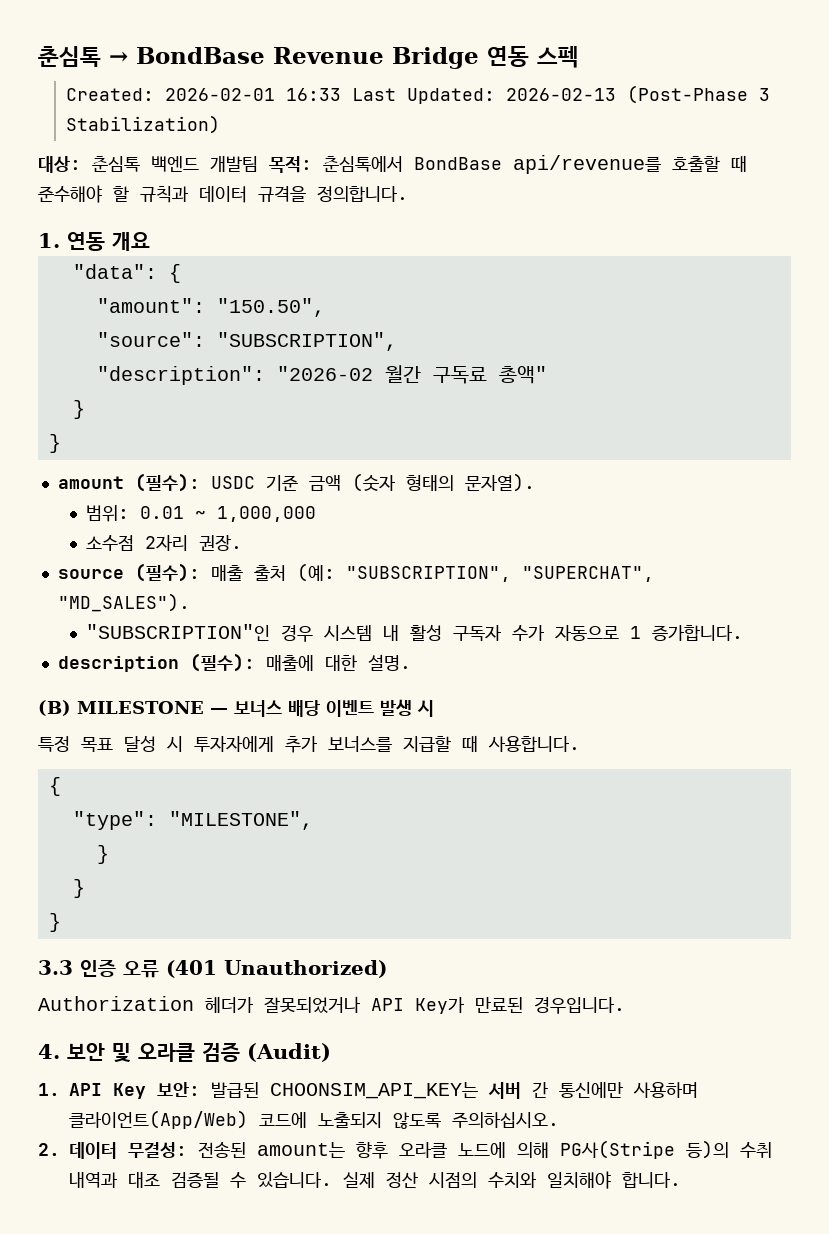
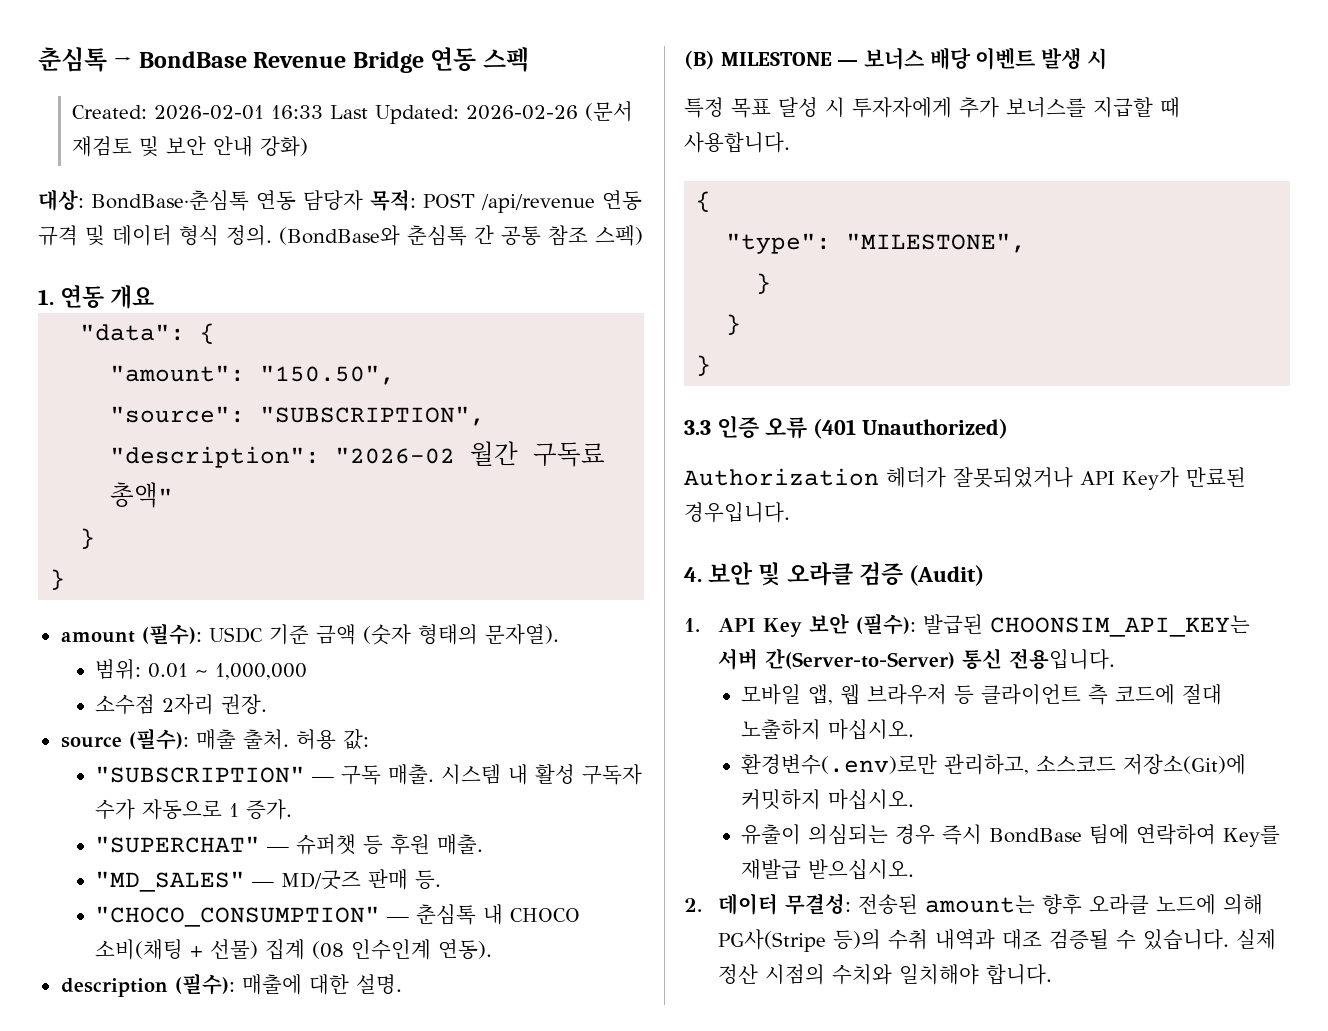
[506,85,771,104] [66,115,221,134] [38,155,747,174] [38,185,408,203] 2026-02-13 (Post-Phase 3 Stabilization) // 대상: 춘심톡 백엔드 개발팀 목적: 춘심톡에서 BondBase api/revenue를 호출할 때 준수해야 할 규칙과 데이터 규격을 정의합니다. -> [466,101,634,122] [72,136,309,157] [38,189,642,213] [38,225,643,246] 2026-02-26 (문서 재검토 및 보안 안내 강화) // 대상: BondBase·춘심톡 연동 담당자 목적: POST /api/revenue 연동 규격 및 데이터 형식 정의. (BondBase와 춘심톡 간 공통 참조 스펙)
[253,563,654,582] [57,593,190,612] [86,624,314,642] 출처 (예: "SUBSCRIPTION", "SUPERCHAT", "MD_SALES"). // "SUBSCRIPTION"인 경우 -> [242,729,369,750] [94,764,434,785] 출처. 허용 값: // "SUBSCRIPTION" — 구독 매출.
[652,625,744,641] 증가합니다. -> [245,799,292,820] [94,834,483,855] [94,869,441,892] [94,904,580,927] [94,939,492,960] 증가. // "SUPERCHAT" — 슈퍼챗 등 후원 매출. // "MD_SALES" — MD/굿즈 판매 등. // "CHOCO_CONSUMPTION" — 춘심톡 내 CHOCO 소비(채팅 + 선물) 집계 (08 인수인계 연동).
[157,1082,200,1097] 보안: -> [809,613,917,635] 보안 (필수):
[532,1082,698,1098] [69,1110,559,1129] 간 통신에만 사용하며 클라이언트(App/Web) 코드에 노출되지 않도록 주의하십시오. -> [765,648,1116,670] [740,684,1222,705] [740,719,914,740] [740,754,1246,775] [740,789,914,810] [740,824,1280,847] [740,859,914,880] 간(Server-to-Server) 통신 전용입니다. // 모바일 앱, 웹 브라우저 등 클라이언트 측 코드에 절대 노출하지 마십시오. // 환경변수(.env)로만 관리하고, 소스코드 저장소(Git)에 커밋하지 마십시오. // 유출이 의심되는 경우 즉시 BondBase 팀에 연락하여 Key를 재발급 받으십시오.

